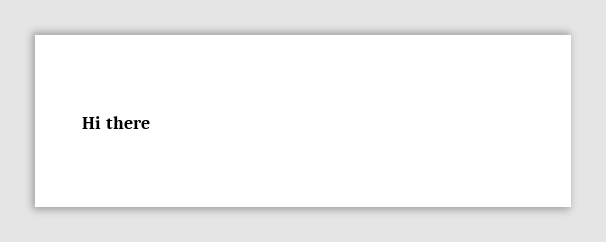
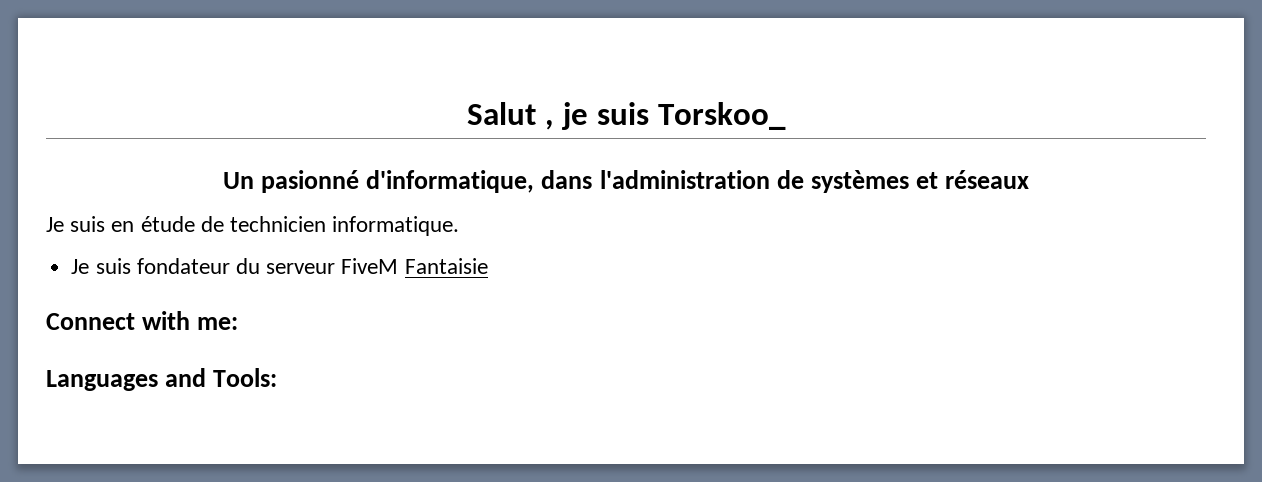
[82,116,150,129] Hi there -> [467,102,786,130] [223,170,1029,193] [46,216,460,236] [71,258,488,274] [46,311,239,330] [46,368,278,391] Salut , je suis Torskoo_ // Un pasionné d'informatique, dans l'administration de systèmes et réseaux // Je suis en étude de technicien informatique. // Je suis fondateur du serveur FiveM Fantaisie // Connect with me: // Languages and Tools:

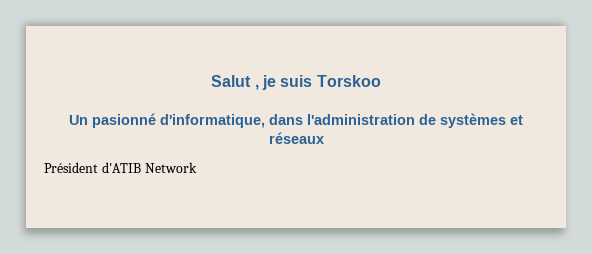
[657,102,786,130] Torskoo_ -> [316,75,381,87] Torskoo
[46,216,460,236] [71,258,488,274] [46,311,239,330] [46,368,278,391] Je suis en étude de technicien informatique. // Je suis fondateur du serveur FiveM Fantaisie // Connect with me: // Languages and Tools: -> [44,162,197,173] Président d'ATIB Network

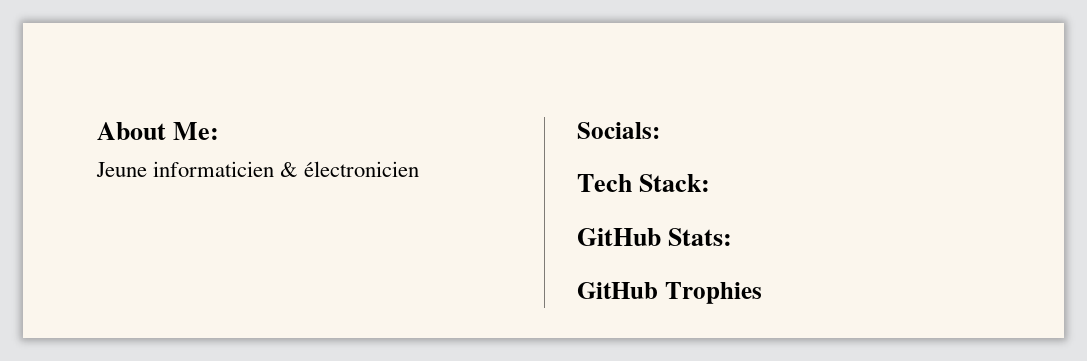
[211,75,381,90] [69,113,523,128] [268,132,324,144] [44,162,197,173] Salut , je suis Torskoo // Un pasionné d'informatique, dans l'administration de systèmes et réseaux // Président d'ATIB Network -> [97,122,220,140] [96,161,420,177] [577,122,660,139] [577,174,711,192] [577,228,733,246] [577,282,762,304] About Me: // Jeune informaticien & électronicien // Socials: // Tech Stack: // GitHub Stats: // GitHub Trophies

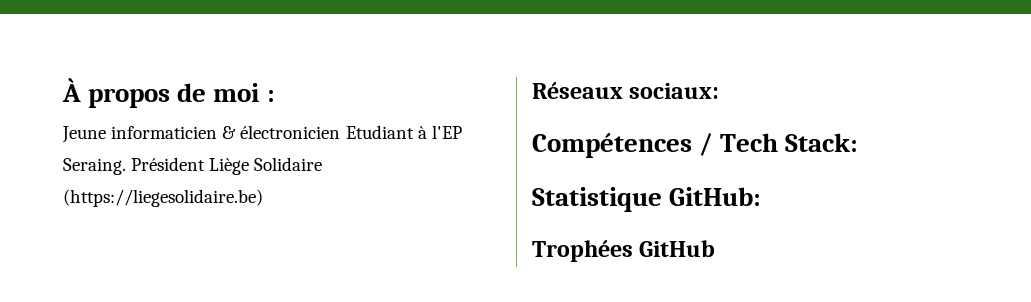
[97,122,220,140] About Me: -> [62,78,275,108] À propos de moi :
[577,122,660,139] [577,174,711,192] [577,228,733,246] [577,282,762,304] // Socials: // Tech Stack: // GitHub Stats: // GitHub Trophies -> [345,125,462,139] [63,157,323,175] [63,189,263,207] [532,82,720,99] [532,133,859,158] [532,187,762,212] [532,240,716,262] Etudiant à l'EP Seraing. Président Liège Solidaire (https://liegesolidaire.be) // Réseaux sociaux: // Compétences / Tech Stack: // Statistique GitHub: // Trophées GitHub

